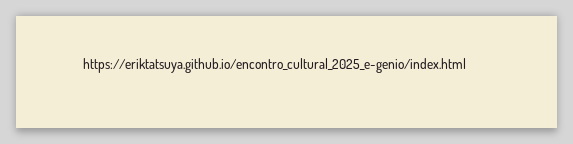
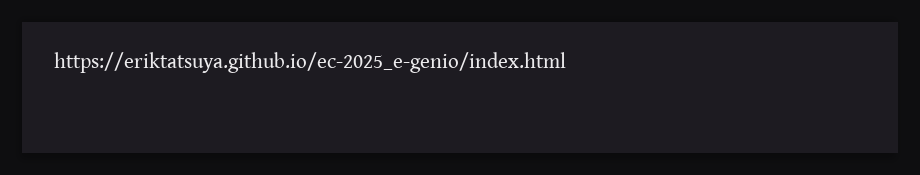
[83,58,466,73] https://eriktatsuya.github.io/encontro_cultural_2025_e-genio/index.html -> [54,52,566,73] https://eriktatsuya.github.io/ec-2025_e-genio/index.html

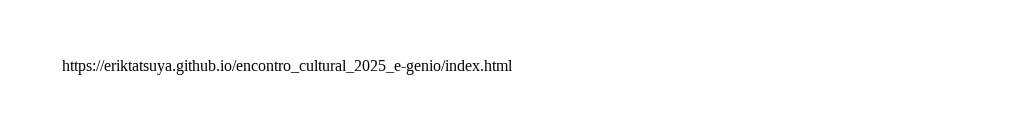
[54,52,566,73] https://eriktatsuya.github.io/ec-2025_e-genio/index.html -> [62,60,513,75] https://eriktatsuya.github.io/encontro_cultural_2025_e-genio/index.html

